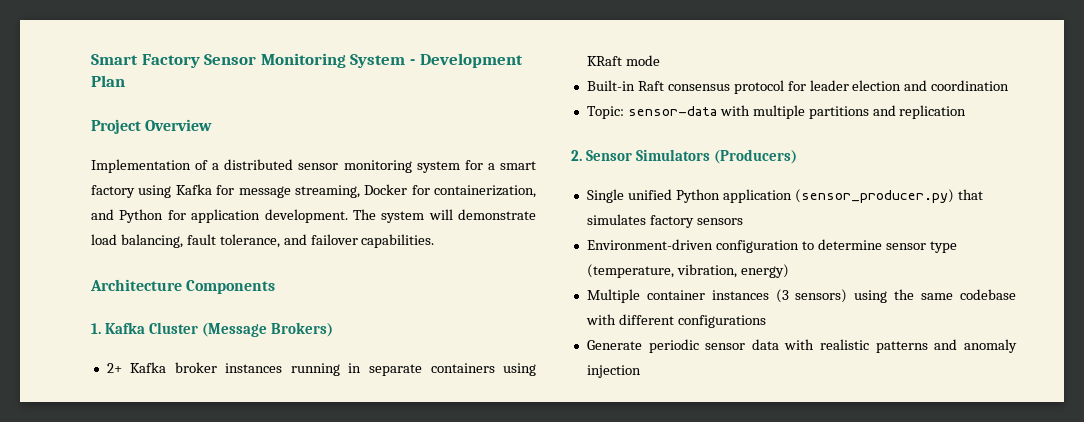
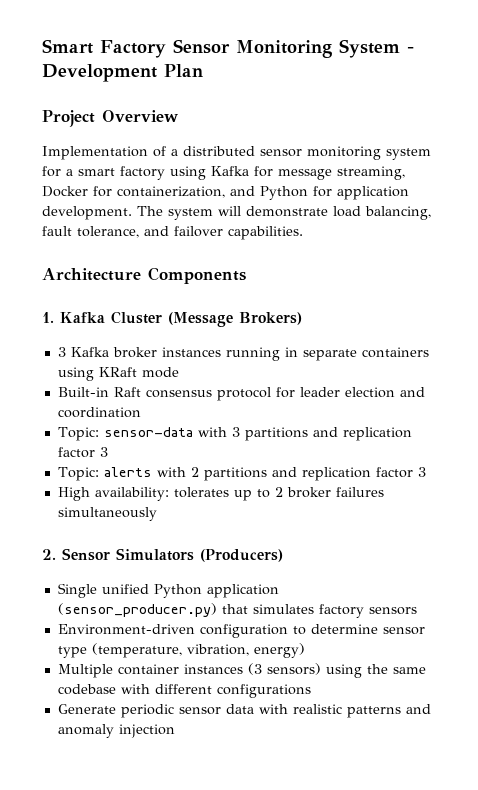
[106,363,122,373] 2+ -> [57,347,66,357] 3
[752,105,967,119] multiple partitions and replication -> [231,427,412,441] [57,447,108,458] [57,467,426,481] [57,487,384,501] [57,507,157,521] 3 partitions and replication factor 3 // Topic: alerts with 2 partitions and replication factor 3 // High availability: tolerates up to 2 broker failures simultaneously

